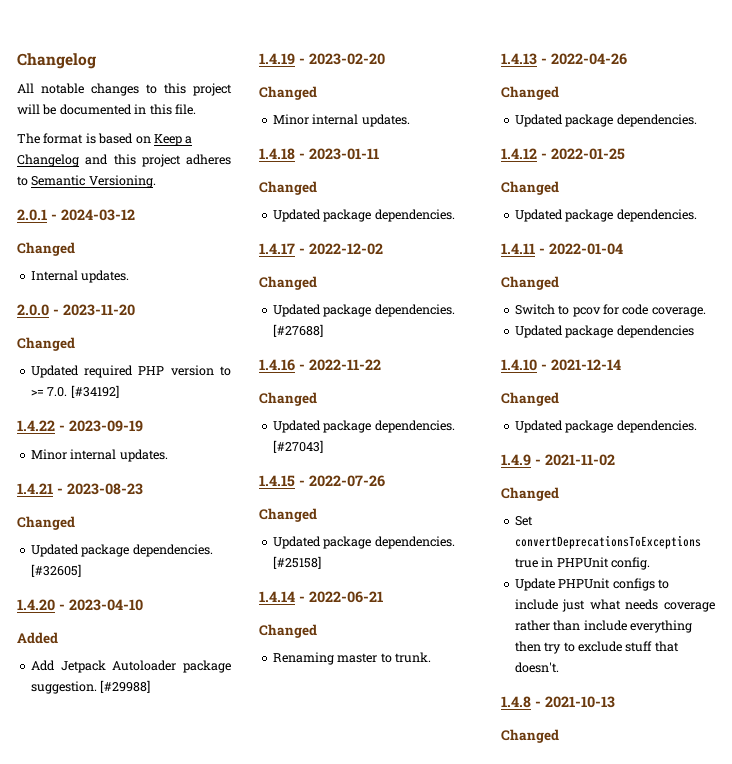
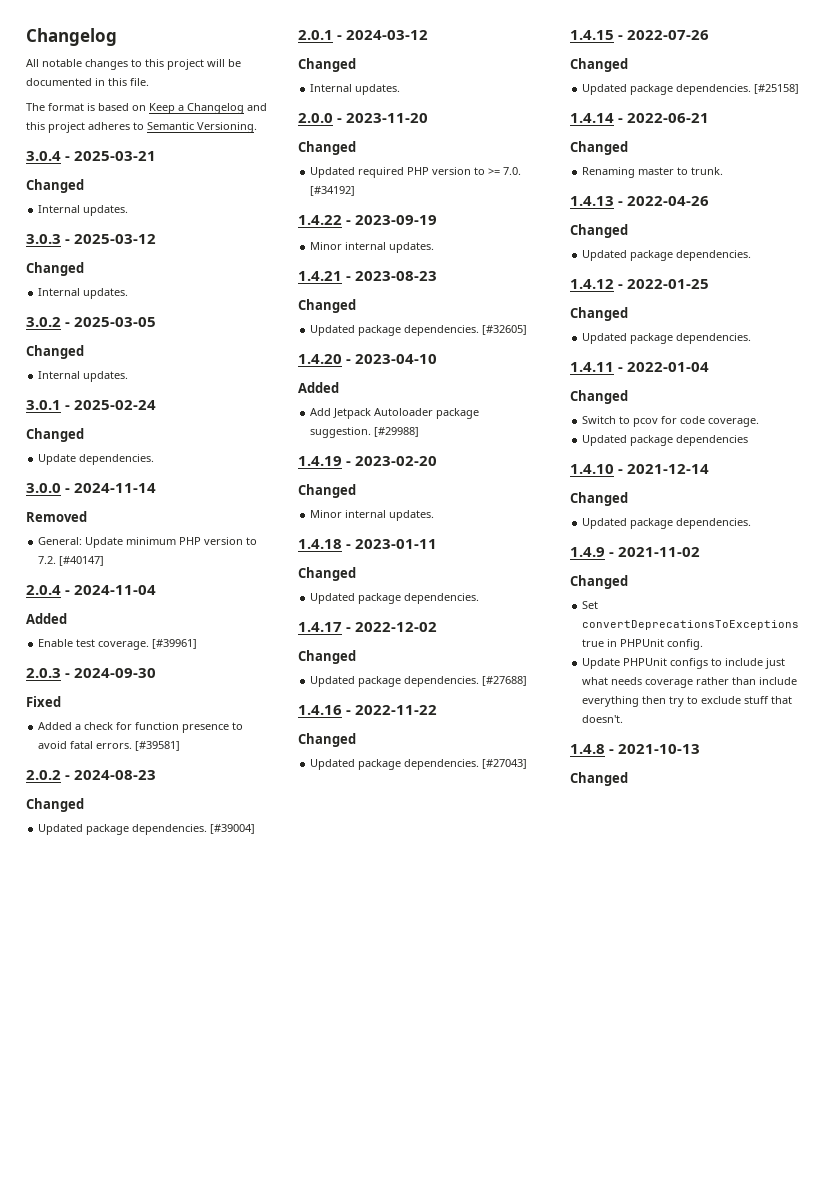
(156, 181) none -> [26,151,157,161] [26,179,84,193] [38,205,129,216] [26,234,157,244] [26,262,84,276] [38,288,129,299] [26,317,157,327] [26,345,84,359] [38,371,129,382] [26,400,157,410] [26,428,84,442] [38,454,155,465] [26,483,157,493] [26,511,87,522] [38,537,258,548] [38,556,105,566] [26,585,157,595] [26,613,67,624] [38,639,198,650] [26,668,157,678] [26,696,61,707] [38,722,244,733] [38,741,181,751] [26,770,157,780] [26,798,84,812] [38,824,256,835] // 3.0.4 - 2025-03-21 // Changed // Internal updates. // 3.0.3 - 2025-03-12 // Changed // Internal updates. // 3.0.2 - 2025-03-05 // Changed // Internal updates. // 3.0.1 - 2025-02-24 // Changed // Update dependencies. // 3.0.0 - 2024-11-14 // Removed // General: Update minimum PHP version to 7.2. [#40147] // 2.0.4 - 2024-11-04 // Added // Enable test coverage. [#39961] // 2.0.3 - 2024-09-30 // Fixed // Added a check for function presence to avoid fatal errors. [#39581] // 2.0.2 - 2024-08-23 // Changed // Updated package dependencies. [#39004]

